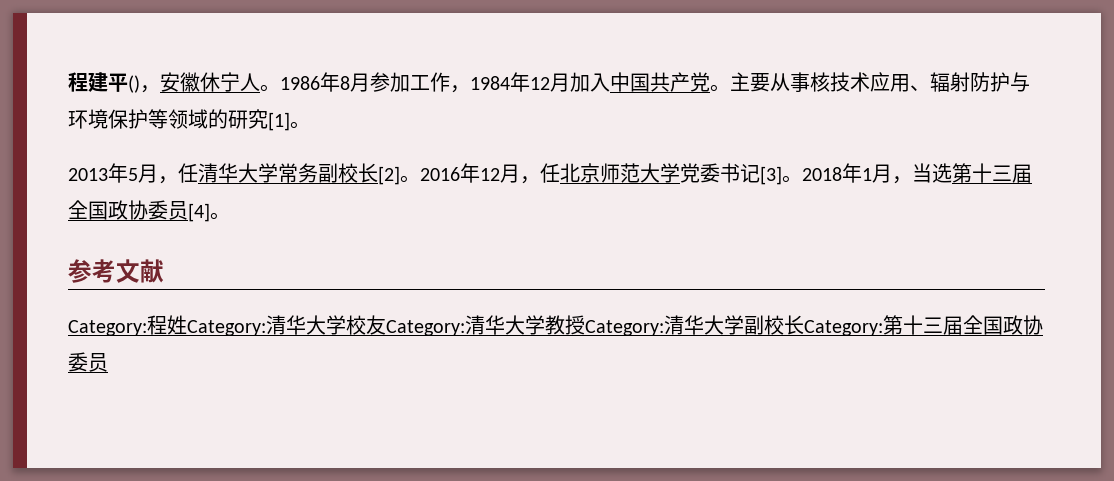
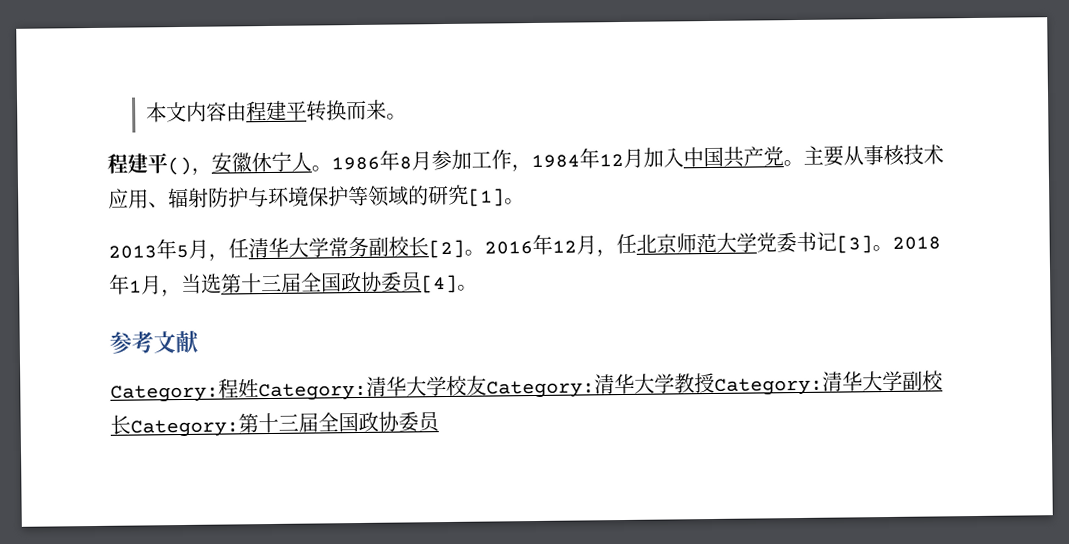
(68, 82) none -> [145,99,407,123] 本文内容由程建平转换而来。 //

